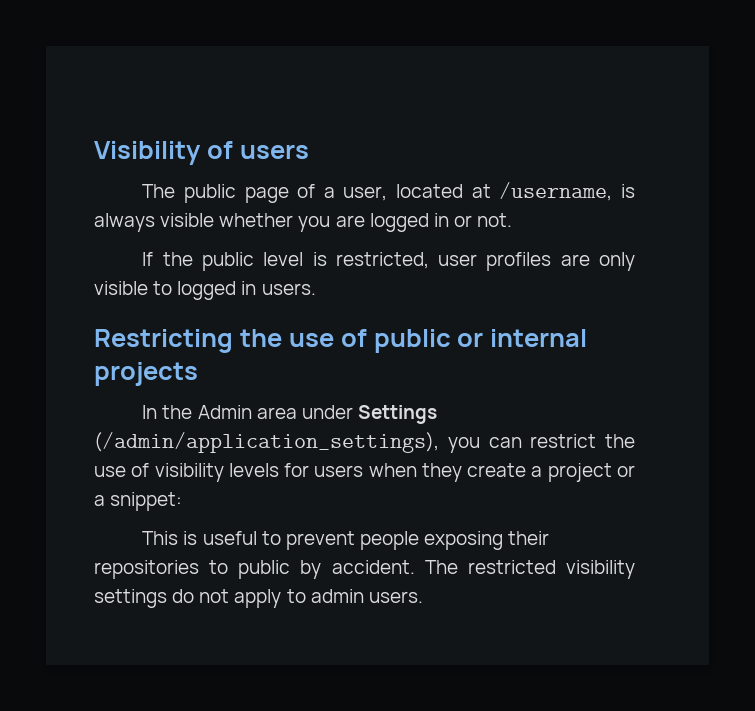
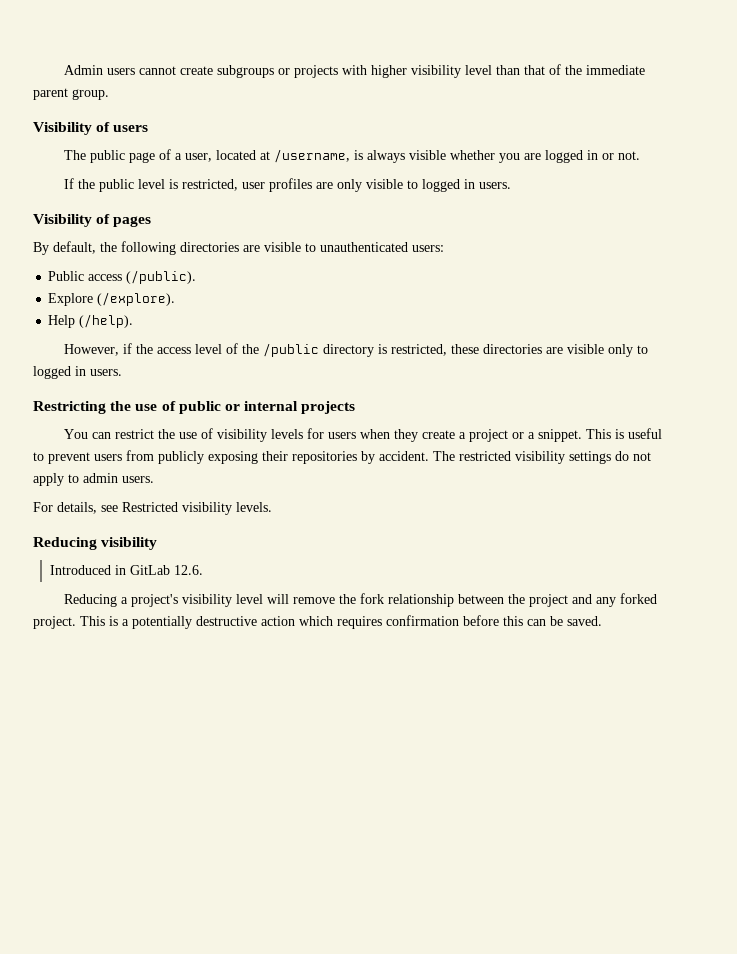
(94, 153) none -> [64,64,646,78] [33,88,109,100] Admin users cannot create subgroups or projects with higher visibility level than that of the immediate parent group. //
(316, 289) none -> [33,214,152,227] [33,241,444,255] [48,270,197,284] [48,292,176,306] [48,314,134,328] [64,343,649,357] [33,366,122,379] // Visibility of pages // By default, the following directories are visible to unauthenticated users: // Public access (/public). // Explore (/explore). // Help (/help). // However, if the access level of the /public directory is restricted, these directories are visible only to logged in users.
[142,405,437,424] [94,432,480,453] In the Admin area under Settings (/admin/application_settings), you -> [64,429,89,439] You
[110,492,183,511] snippet: // -> [538,429,583,442] snippet.
[359,531,419,550] people -> [94,450,204,464] users from publicly
[209,560,291,579] to public -> (357, 457) none
(423, 597) none -> [33,502,272,515] [33,537,158,550] [50,565,204,575] [64,593,658,607] [33,615,602,629] // For details, see Restricted visibility levels. // Reducing visibility // Introduced in GitLab 12.6. // Reducing a project's visibility level will remove the fork relationship between the project and any forked project. This is a potentially destructive action which requires confirmation before this can be saved.

